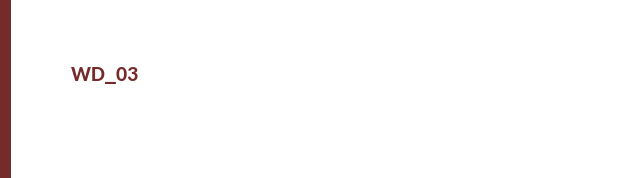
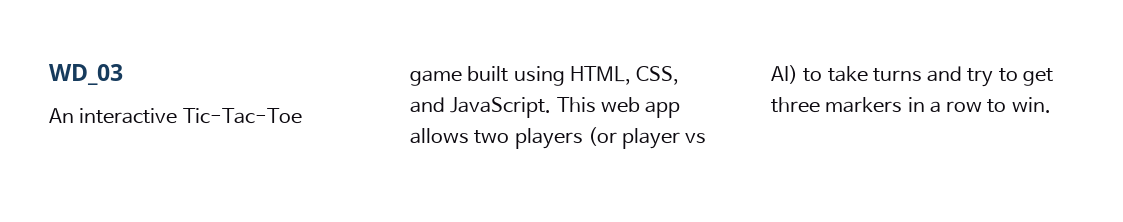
(138, 75) none -> [49,108,302,124] [410,66,680,86] [410,97,681,118] [410,127,707,149] [771,65,1053,87] [771,97,1051,113] // An interactive Tic-Tac-Toe game built using HTML, CSS, and JavaScript. This web app allows two players (or player vs AI) to take turns and try to get three markers in a row to win.

